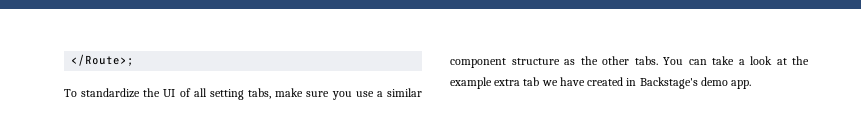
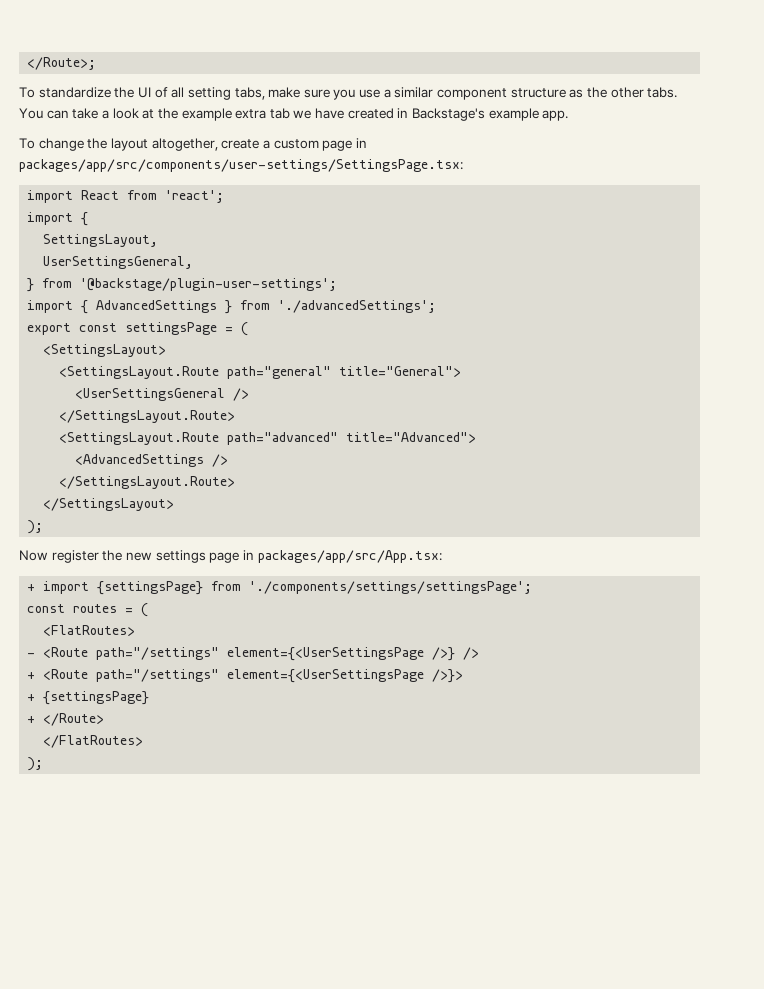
[700,77,728,86] demo -> [488,108,539,121] example
(752, 84) none -> [19,138,367,151] [19,159,463,172] [27,190,225,203] [27,212,89,226] [43,234,159,247] [43,256,194,269] [27,278,338,292] [27,300,437,314] [27,322,249,336] [43,344,167,357] [59,366,462,379] [75,388,250,401] [59,410,236,423] [59,432,477,445] [75,454,229,467] [59,476,236,489] [43,498,175,511] [27,520,44,534] [19,550,442,563] [27,581,533,595] [27,603,149,617] [43,625,136,636] [27,647,480,661] [27,669,464,683] [27,691,150,705] [27,713,105,726] [43,735,144,748] [27,757,44,771] // To change the layout altogether, create a custom page in packages/app/src/components/user-settings/SettingsPage.tsx: // import React from 'react'; // import { // SettingsLayout, // UserSettingsGeneral, // } from '@backstage/plugin-user-settings'; // import { AdvancedSettings } from './advancedSettings'; // export const settingsPage = ( // <SettingsLayout> // <SettingsLayout.Route path="general" title="General"> // <UserSettingsGeneral /> // </SettingsLayout.Route> // <SettingsLayout.Route path="advanced" title="Advanced"> // <AdvancedSettings /> // </SettingsLayout.Route> // </SettingsLayout> // ); // Now register the new settings page in packages/app/src/App.tsx: // + import {settingsPage} from './components/settings/settingsPage'; // const routes = ( // <FlatRoutes> // - <Route path="/settings" element={<UserSettingsPage />} /> // + <Route path="/settings" element={<UserSettingsPage />}> // + {settingsPage} // + </Route> // </FlatRoutes> // );

